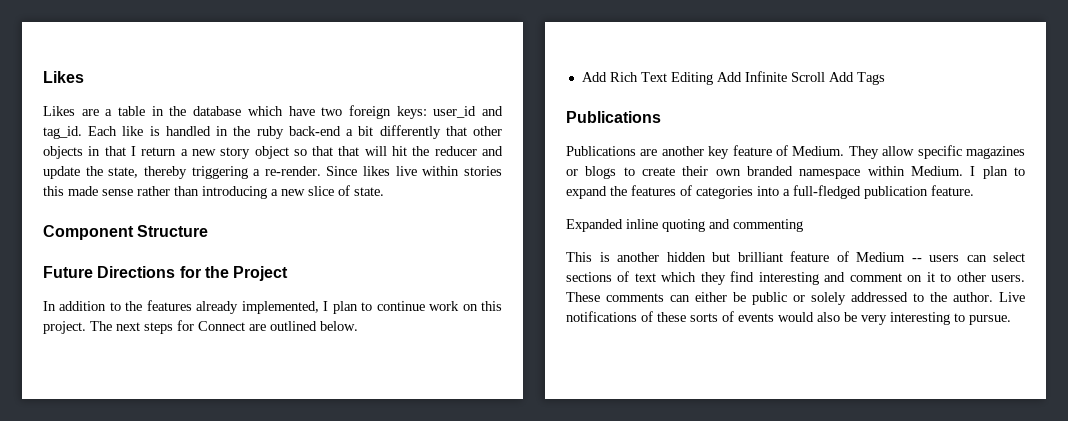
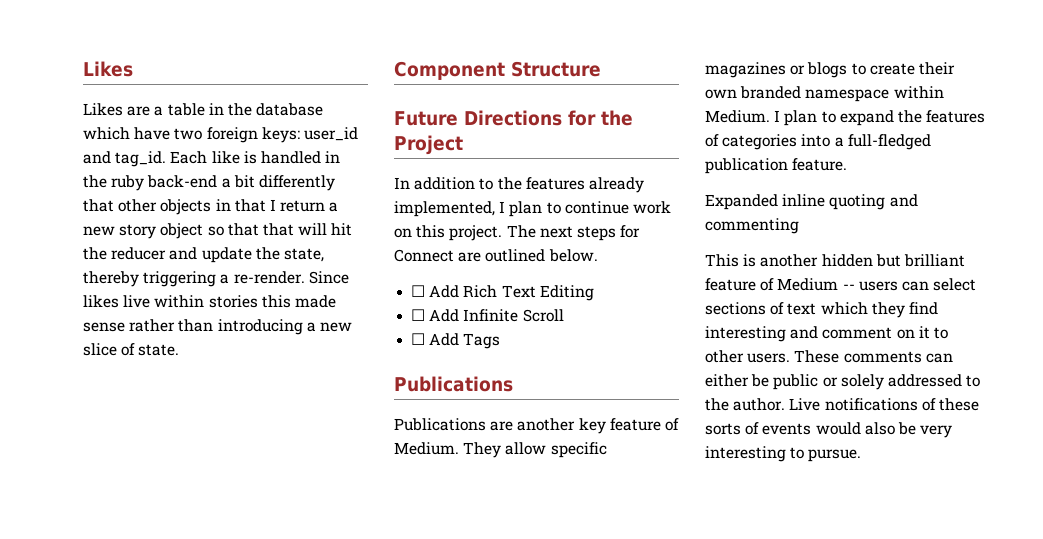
(358, 326) none -> [411,285,426,297] ☐
(713, 78) none -> [411,309,426,321] // ☐
(825, 77) none -> [411,333,426,345] // ☐

